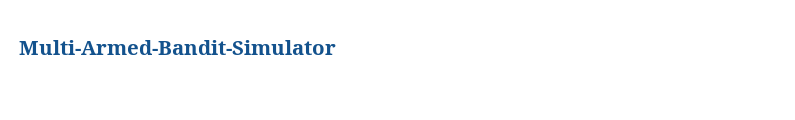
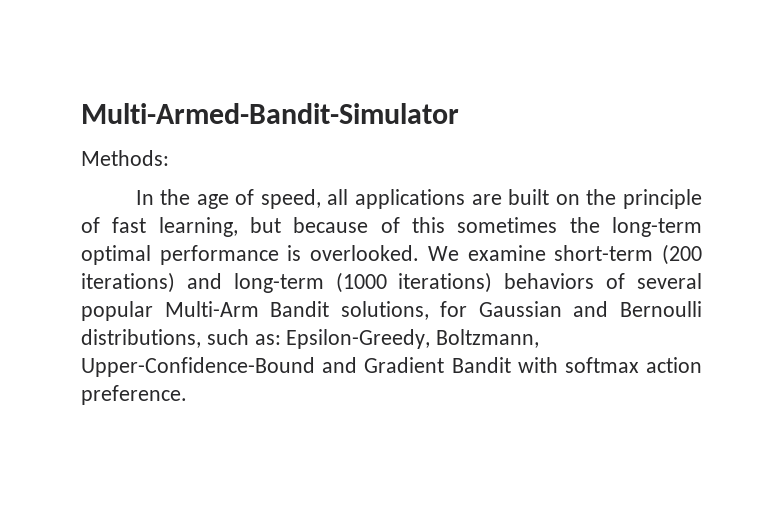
(336, 47) none -> [81,150,169,166] [135,189,702,209] [81,217,702,237] [81,244,702,265] [81,272,702,293] [81,301,702,321] [81,329,540,349] [81,357,702,377] [81,385,187,405] // Methods: // In the age of speed, all applications are built on the principle of fast learning, but because of this sometimes the long-term optimal performance is overlooked. We examine short-term (200 iterations) and long-term (1000 iterations) behaviors of several popular Multi-Arm Bandit solutions, for Gaussian and Bernoulli distributions, such as: Epsilon-Greedy, Boltzmann, Upper-Confidence-Bound and Gradient Bandit with softmax action preference.

